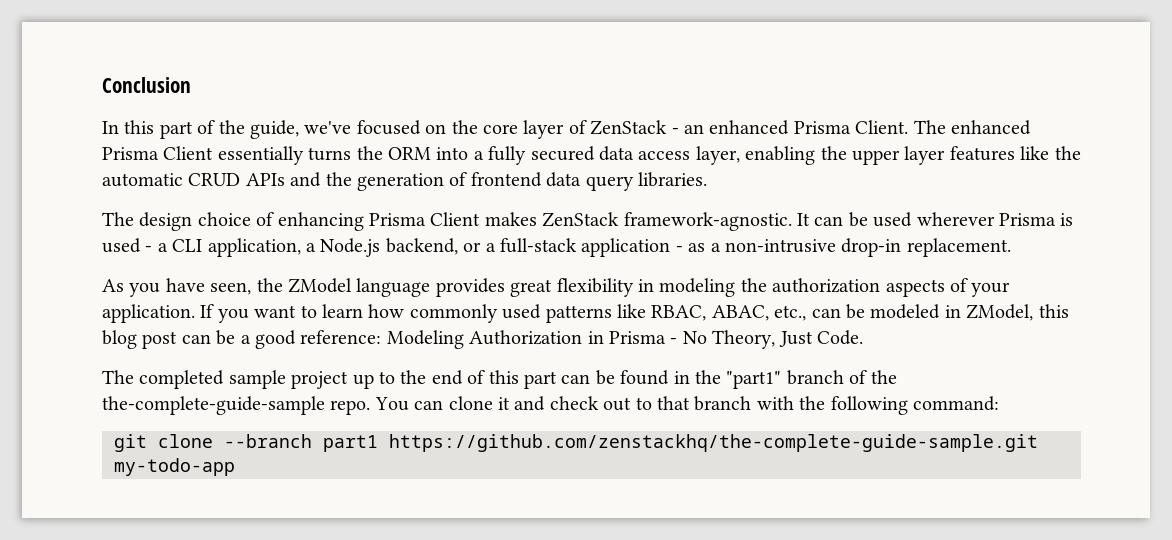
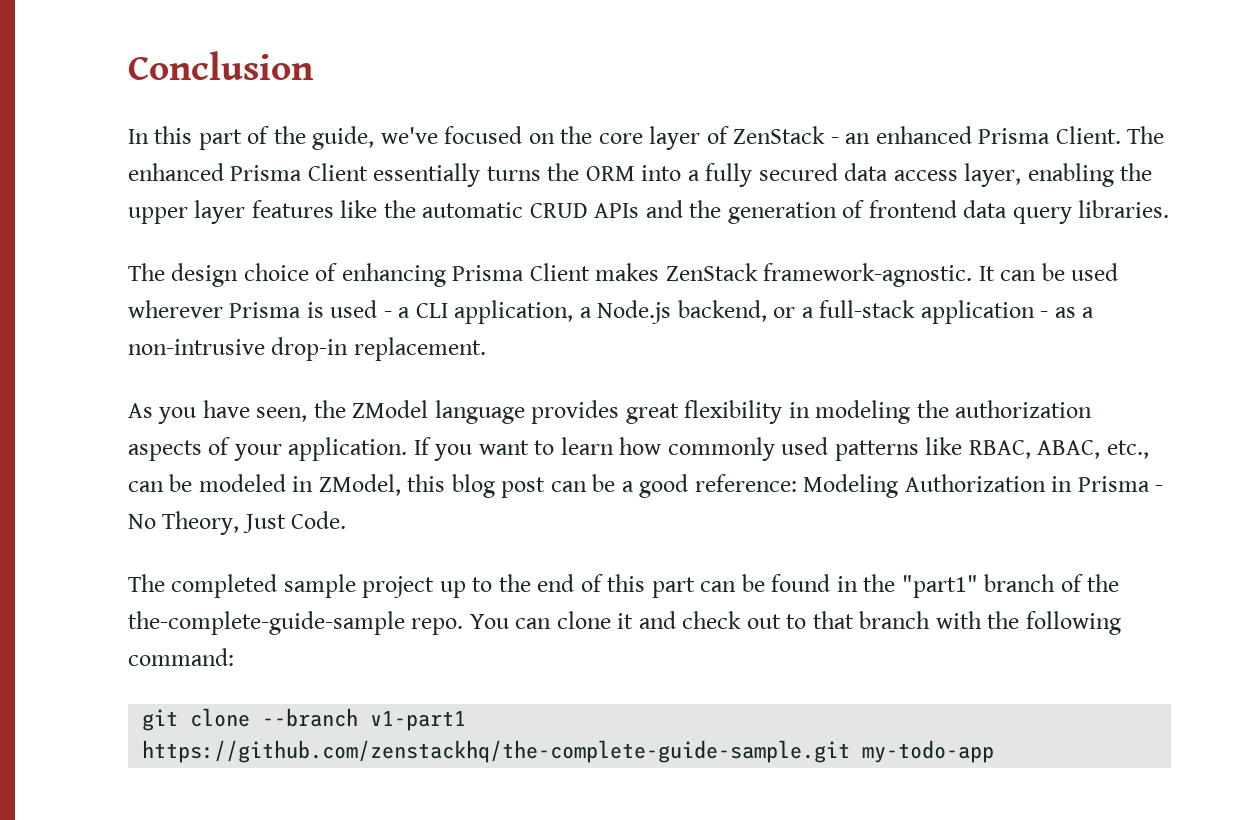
[323,435,378,452] part1 -> [370,710,467,731] v1-part1

